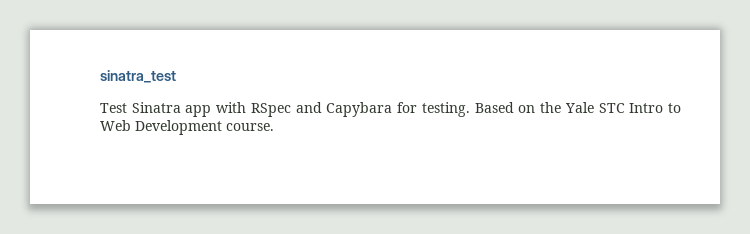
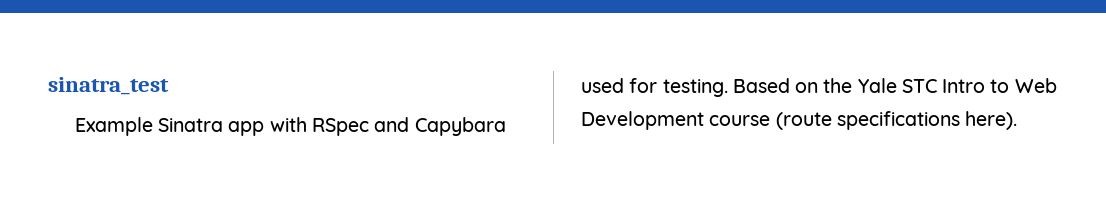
[100,103,127,113] Test -> [74,117,153,136] Example
(393, 109) none -> [581,78,624,93] used
[226,123,274,131] course. -> [709,111,1018,130] course (route specifications here).

